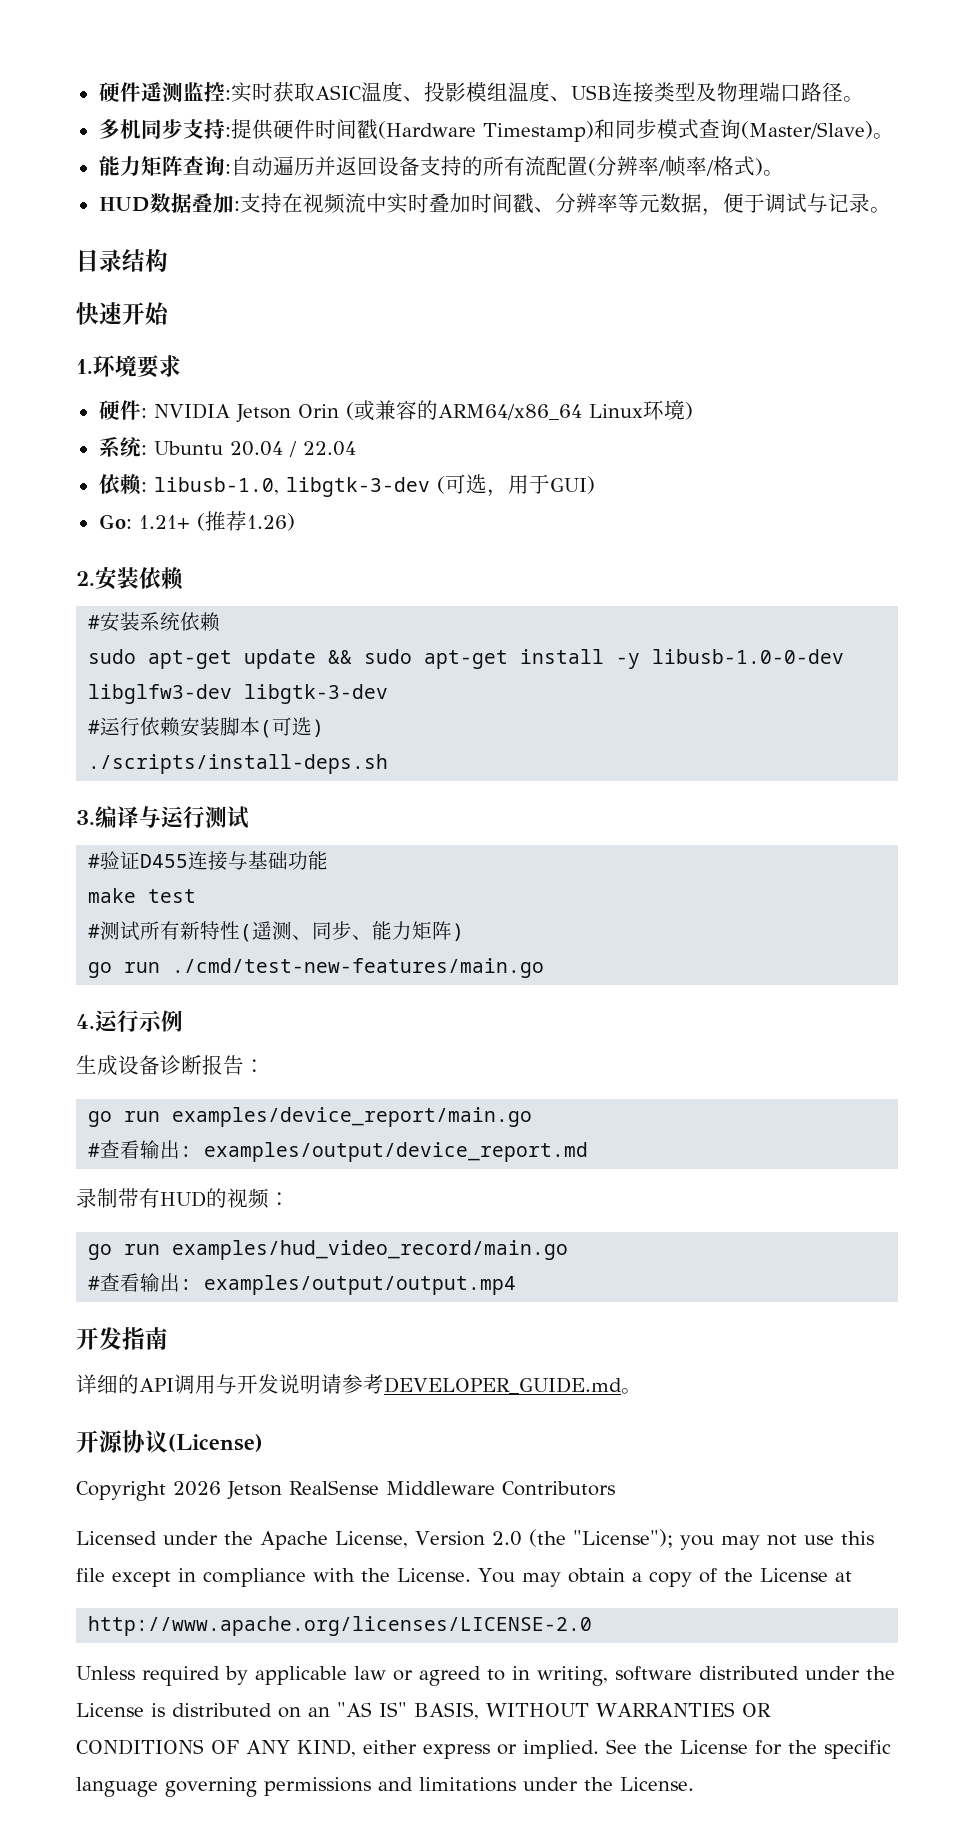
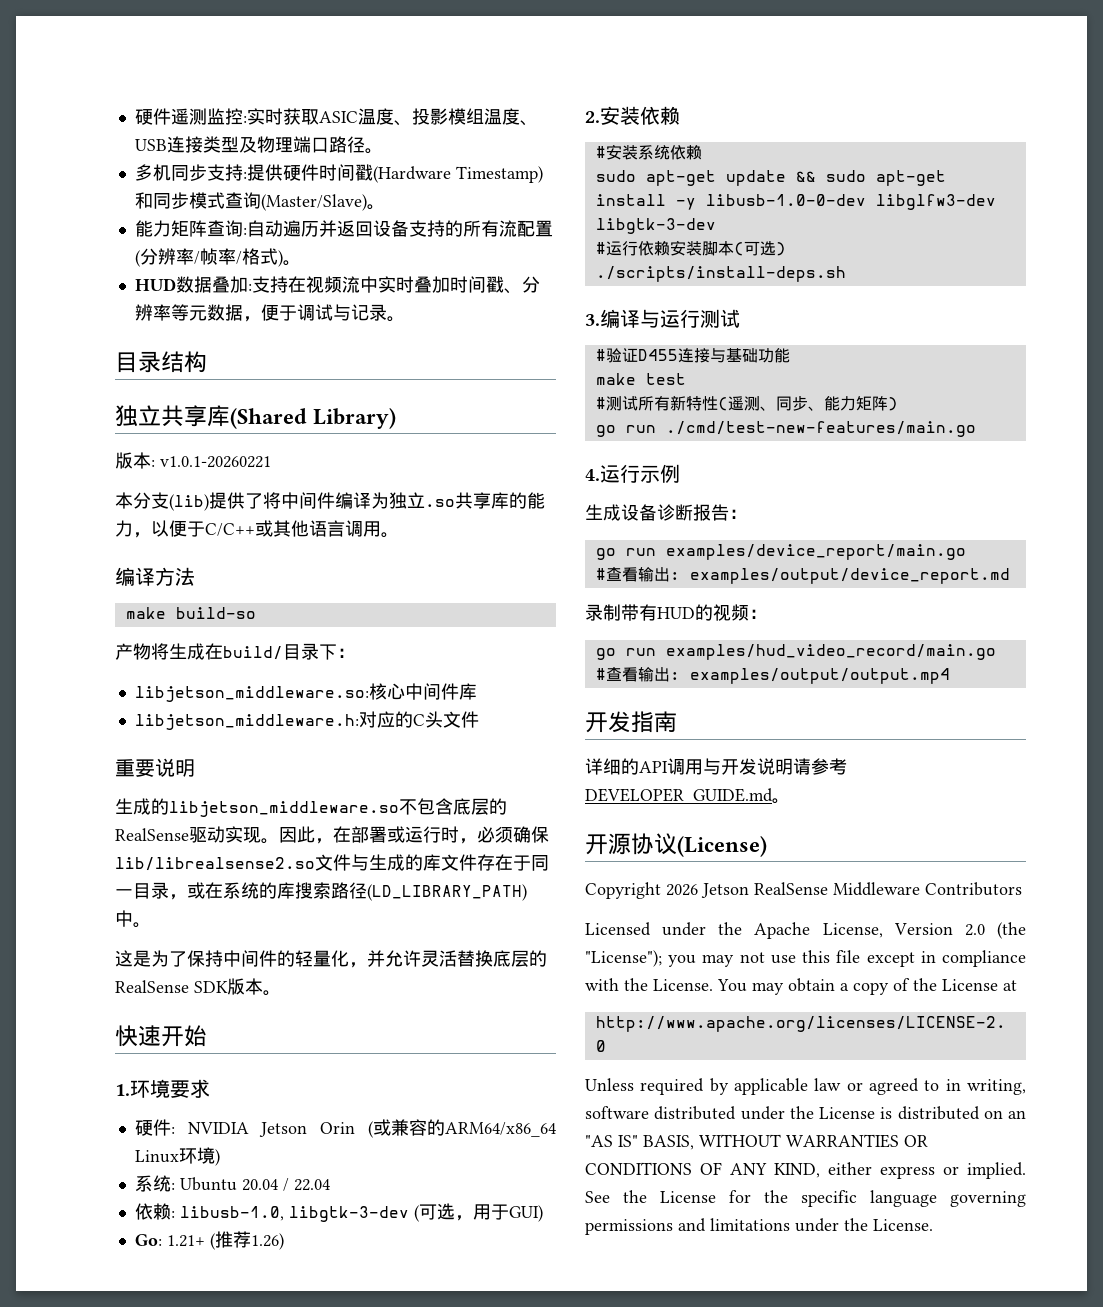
(168, 260) none -> [115,405,397,429] [115,452,271,469] [115,492,545,511] [115,520,399,538] [115,567,195,586] [125,607,256,619] [115,643,355,660] [134,683,477,702] [134,711,479,730] [115,758,195,777] [115,798,507,817] [115,826,549,844] [115,854,549,871] [115,882,527,901] [115,910,151,928] [115,950,547,968] [115,978,281,996] // 独立共享库(Shared Library) // 版本: v1.0.1-20260221 // 本分支(lib)提供了将中间件编译为独立.so共享库的能力，以便于C/C++或其他语言调用。 // 编译方法 // make build-so // 产物将生成在build/目录下： // libjetson_middleware.so:核心中间件库 // libjetson_middleware.h:对应的C头文件 // 重要说明 // 生成的libjetson_middleware.so不包含底层的RealSense驱动实现。因此，在部署或运行时，必须确保lib/librealsense2.so文件与生成的库文件存在于同一目录，或在系统的库搜索路径(LD_LIBRARY_PATH)中。 // 这是为了保持中间件的轻量化，并允许灵活替换底层的RealSense SDK版本。

